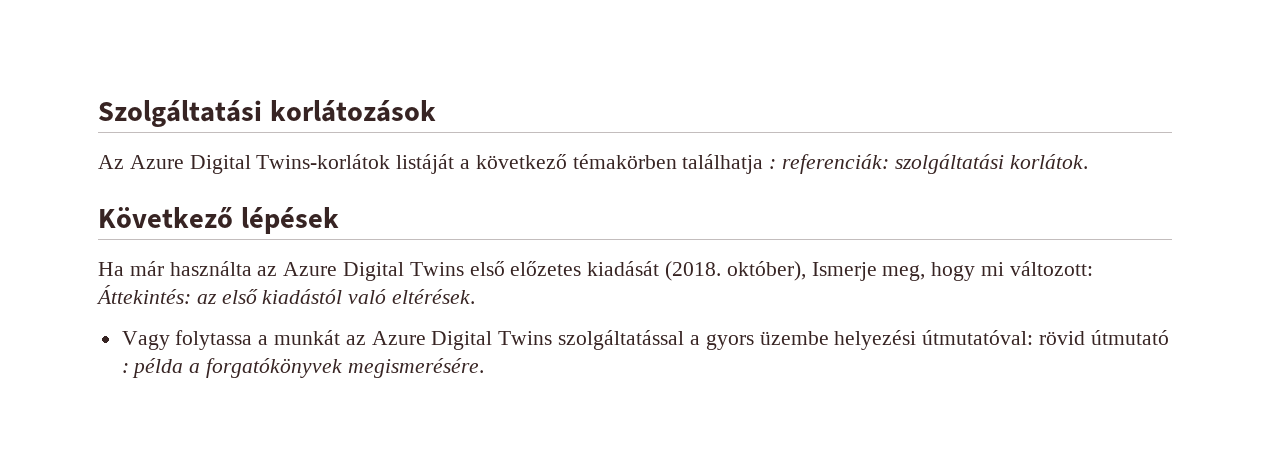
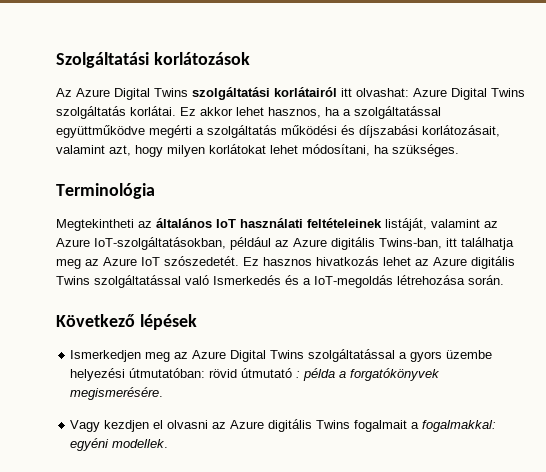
[256,154,1088,174] [98,207,339,234] [98,261,1093,281] [96,285,476,304] [121,330,341,350] Twins-korlátok listáját a következő témakörben találhatja : referenciák: szolgáltatási korlátok. // Következő lépések // Ha már használta az Azure Digital Twins első előzetes kiadását (2018. október), Ismerje meg, hogy mi változott: Áttekintés: az első kiadástól való eltérések. // Vagy folytassa a munkát -> [154,87,525,100] [56,106,441,119] [56,125,500,138] [56,144,459,157] [56,183,155,199] [56,218,498,231] [56,237,514,250] [56,256,515,269] [56,275,504,288] [56,314,197,330] [70,350,171,362] Twins szolgáltatási korlátairól itt olvashat: Azure Digital Twins szolgáltatás korlátai. Ez akkor lehet hasznos, ha a szolgáltatással együttműködve megérti a szolgáltatás működési és díjszabási korlátozásait, valamint azt, hogy milyen korlátokat lehet módosítani, ha szükséges. // Terminológia // Megtekintheti az általános IoT használati feltételeinek listáját, valamint az Azure IoT-szolgáltatásokban, például az Azure digitális Twins-ban, itt találhatja meg az Azure IoT szószedetét. Ez hasznos hivatkozás lehet az Azure digitális Twins szolgáltatással való Ismerkedés és a IoT-megoldás létrehozása során. // Következő lépések // Ismerkedjen meg
[922,330,1034,345] útmutatóval: -> [129,368,206,378] útmutatóban:
(484, 368) none -> [70,419,497,432] [70,438,169,451] // Vagy kezdjen el olvasni az Azure digitális Twins fogalmait a fogalmakkal: egyéni modellek.

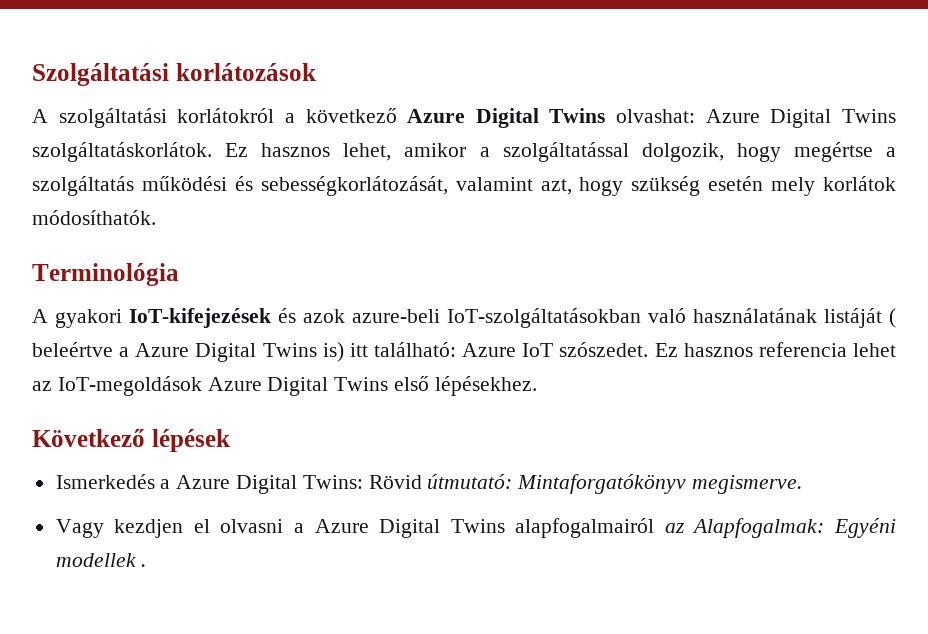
[56,87,525,100] [56,106,441,119] [56,125,192,138] Az Azure Digital Twins szolgáltatási korlátairól itt olvashat: Azure Digital Twins szolgáltatás korlátai. Ez akkor lehet hasznos, ha a szolgáltatással együttműködve megérti -> [32,108,896,128] [32,142,873,162] A szolgáltatási korlátokról a következő Azure Digital Twins olvashat: Azure Digital Twins szolgáltatáskorlátok. Ez hasznos lehet, amikor a szolgáltatással dolgozik, hogy megértse
[359,125,500,138] díjszabási korlátozásait, -> [260,176,448,196] sebességkorlátozását,
[167,144,459,157] [56,183,155,199] [56,218,498,231] [56,237,514,250] [56,259,99,269] milyen korlátokat lehet módosítani, ha szükséges. // Terminológia // Megtekintheti az általános IoT használati feltételeinek listáját, valamint az Azure IoT-szolgáltatásokban, például az Azure digitális Twins-ban, itt találhatja meg az -> [631,176,896,196] [32,210,156,225] [32,263,179,286] [32,308,896,328] [32,342,457,362] szükség esetén mely korlátok módosíthatók. // Terminológia // A gyakori IoT-kifejezések és azok azure-beli IoT-szolgáltatásokban való használatának listáját ( beleértve a Azure Digital Twins is) itt található:
[164,256,379,266] szószedetét. Ez hasznos hivatkozás -> [559,342,847,357] szószedet. Ez hasznos referencia
[433,256,515,269] [56,275,504,288] [56,314,197,330] [70,349,493,362] [70,368,441,381] [70,387,164,400] [70,419,497,432] [70,438,169,451] Azure digitális Twins szolgáltatással való Ismerkedés és a IoT-megoldás létrehozása során. // Következő lépések // Ismerkedjen meg az Azure Digital Twins szolgáltatással a gyors üzembe helyezési útmutatóban: rövid útmutató : példa a forgatókönyvek megismerésére. // Vagy kezdjen el olvasni az Azure digitális Twins fogalmait a fogalmakkal: egyéni modellek. -> [57,376,537,396] [32,429,230,452] [55,474,803,494] [55,518,897,538] [55,553,147,567] IoT-megoldások Azure Digital Twins első lépésekhez. // Következő lépések // Ismerkedés a Azure Digital Twins: Rövid útmutató: Mintaforgatókönyv megismerve. // Vagy kezdjen el olvasni a Azure Digital Twins alapfogalmairól az Alapfogalmak: Egyéni modellek .

